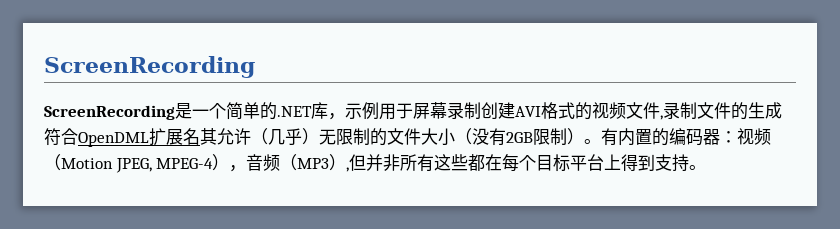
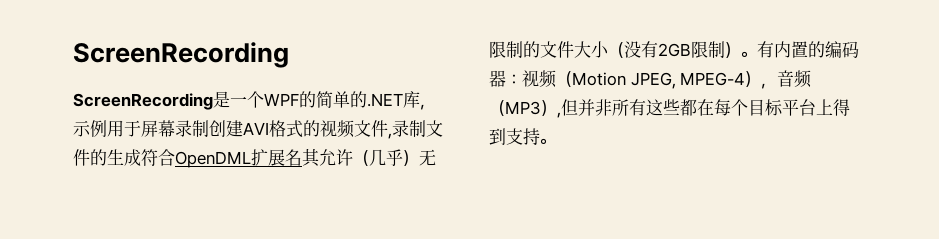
(226, 111) none -> [264,91,316,108] WPF的

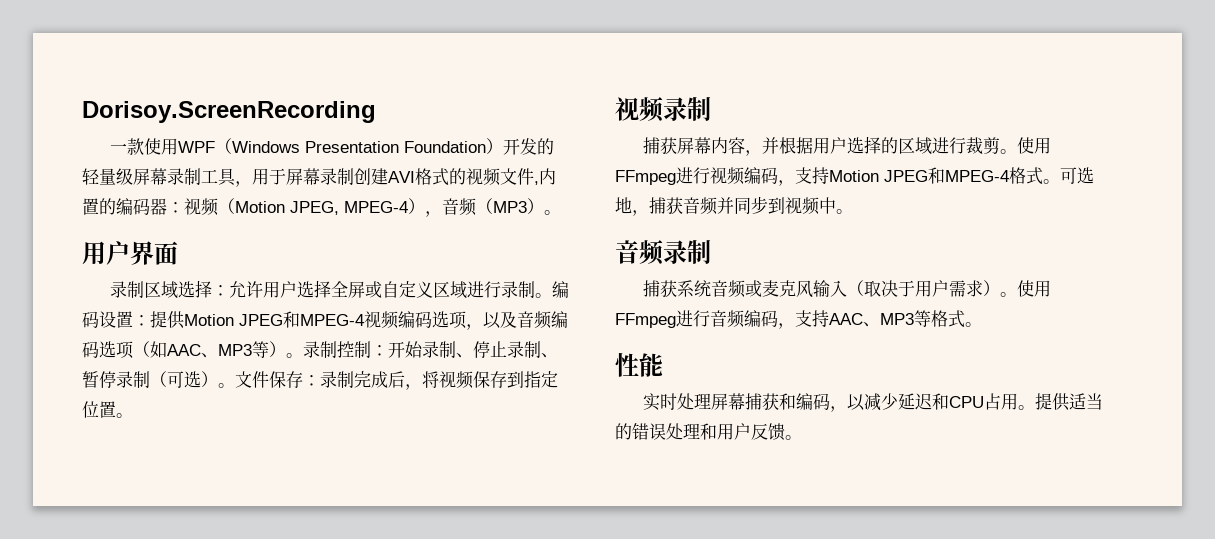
[73,42,289,68] [73,91,436,110] [73,120,107,137] ScreenRecording // ScreenRecording是一个WPF的简单的.NET库，示例 -> [82,101,376,123] [109,138,554,155] [82,168,252,187] Dorisoy.ScreenRecording // 一款使用WPF（Windows Presentation Foundation）开发的轻量级屏幕录制工具，
[392,120,443,137] [73,148,436,168] [489,41,774,58] 录制文件的生成符合OpenDML扩展名其允许（几乎）无限制的文件大小（没有2GB限制）。有 -> (539, 183) none
[557,99,850,118] [489,128,540,145] ,但并非所有这些都在每个目标平台上得到支持 -> [544,210,561,215] [82,241,178,265] [109,280,569,299] [82,311,568,330] [82,341,558,359] [82,371,558,390] [82,401,133,418] [615,97,711,122] [642,136,1051,156] [615,167,1094,186] [615,196,853,216] [615,240,711,265] [642,280,1051,298] [615,310,982,329] [615,353,663,377] [642,393,1103,412] [615,423,785,441] 。 // 用户界面 // 录制区域选择：允许用户选择全屏或自定义区域进行录制。编码设置：提供Motion JPEG和MPEG-4视频编码选项，以及音频编码选项（如AAC、MP3等）。录制控制：开始录制、停止录制、暂停录制（可选）。文件保存：录制完成后，将视频保存到指定位置。 // 视频录制 // 捕获屏幕内容，并根据用户选择的区域进行裁剪。使用FFmpeg进行视频编码，支持Motion JPEG和MPEG-4格式。可选地，捕获音频并同步到视频中。 // 音频录制 // 捕获系统音频或麦克风输入（取决于用户需求）。使用FFmpeg进行音频编码，支持AAC、MP3等格式。 // 性能 // 实时处理屏幕捕获和编码，以减少延迟和CPU占用。提供适当的错误处理和用户反馈

